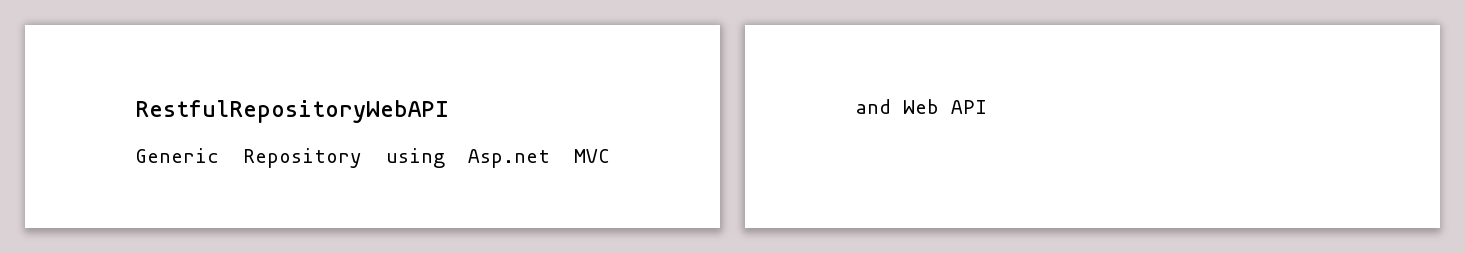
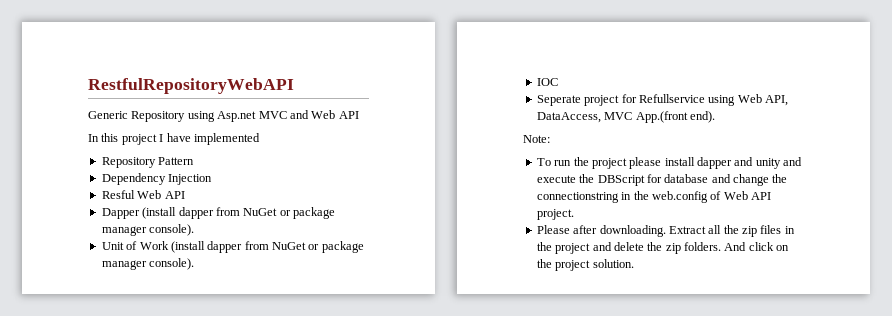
(987, 107) none -> [88,133,260,145] [101,157,195,168] [101,173,213,185] [101,190,185,199] [101,207,335,219] [101,224,195,236] [101,241,364,253] [101,258,195,270] [536,78,558,86] [536,94,788,106] [536,111,715,123] [523,135,550,143] [536,157,803,169] [536,174,788,186] [536,191,771,203] [536,209,574,220] [536,225,795,237] [536,242,790,254] [536,259,634,271] // In this project I have implemented // Repository Pattern // Dependency Injection // Resful Web API // Dapper (install dapper from NuGet or package manager console). // Unit of Work (install dapper from NuGet or package manager console). // IOC // Seperate project for Refullservice using Web API, DataAccess, MVC App.(front end). // Note: // To run the project please install dapper and unity and execute the DBScript for database and change the connectionstring in the web.config of Web API project. // Please after downloading. Extract all the zip files in the project and delete the zip folders. And click on the project solution.

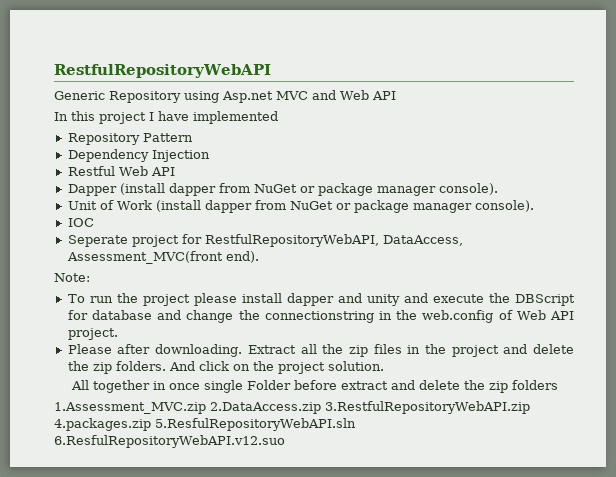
[101,190,135,199] Resful -> [67,166,115,176] Restful
[638,94,788,106] [536,111,688,123] Refullservice using Web API, DataAccess, MVC App.(front -> [204,234,463,247] [66,251,223,264] RestfulRepositoryWebAPI, DataAccess, Assessment_MVC(front
(634, 263) none -> [70,380,558,393] [54,401,530,414] [54,418,356,431] [54,435,285,448] // All together in once single Folder before extract and delete the zip folders // 1.Assessment_MVC.zip 2.DataAccess.zip 3.RestfulRepositoryWebAPI.zip 4.packages.zip 5.ResfulRepositoryWebAPI.sln 6.ResfulRepositoryWebAPI.v12.suo

